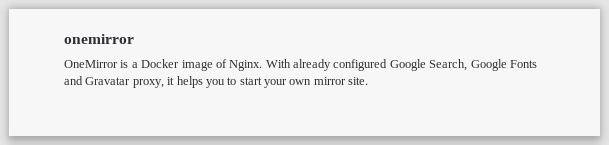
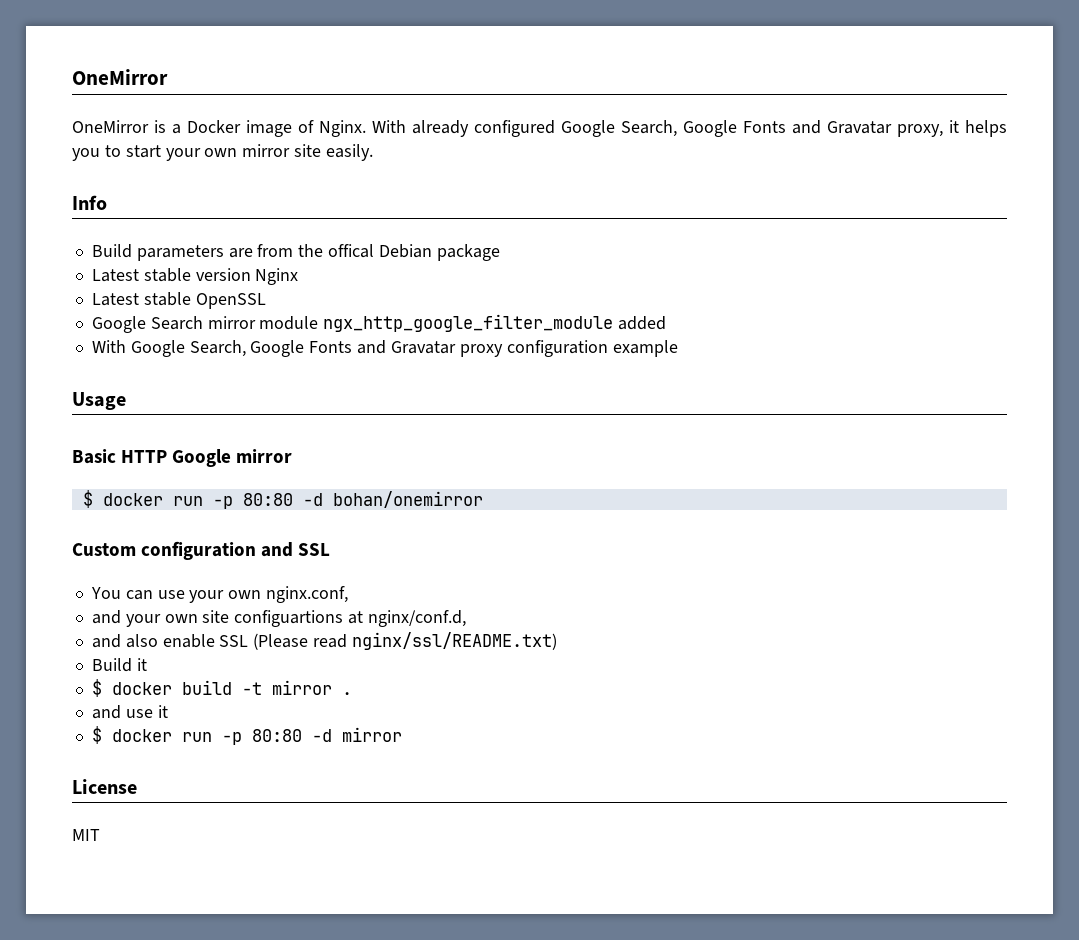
[64,34,134,44] onemirror -> [72,69,168,85] OneMirror
[348,77,369,85] site. -> [294,144,374,161] [72,195,107,210] [91,244,500,261] [91,268,299,285] [91,292,266,309] [91,314,667,333] [91,340,678,357] [72,392,126,410] [72,449,293,467] [82,490,483,509] [72,541,331,560] [90,586,349,603] [91,610,466,627] [91,632,557,650] [91,658,147,672] [91,679,352,697] [91,705,168,719] [91,726,402,745] [72,779,137,794] [72,829,100,841] site easily. // Info // Build parameters are from the offical Debian package // Latest stable version Nginx // Latest stable OpenSSL // Google Search mirror module ngx_http_google_filter_module added // With Google Search, Google Fonts and Gravatar proxy configuration example // Usage // Basic HTTP Google mirror // $ docker run -p 80:80 -d bohan/onemirror // Custom configuration and SSL // You can use your own nginx.conf, // and your own site configuartions at nginx/conf.d, // and also enable SSL (Please read nginx/ssl/README.txt) // Build it // $ docker build -t mirror . // and use it // $ docker run -p 80:80 -d mirror // License // MIT

